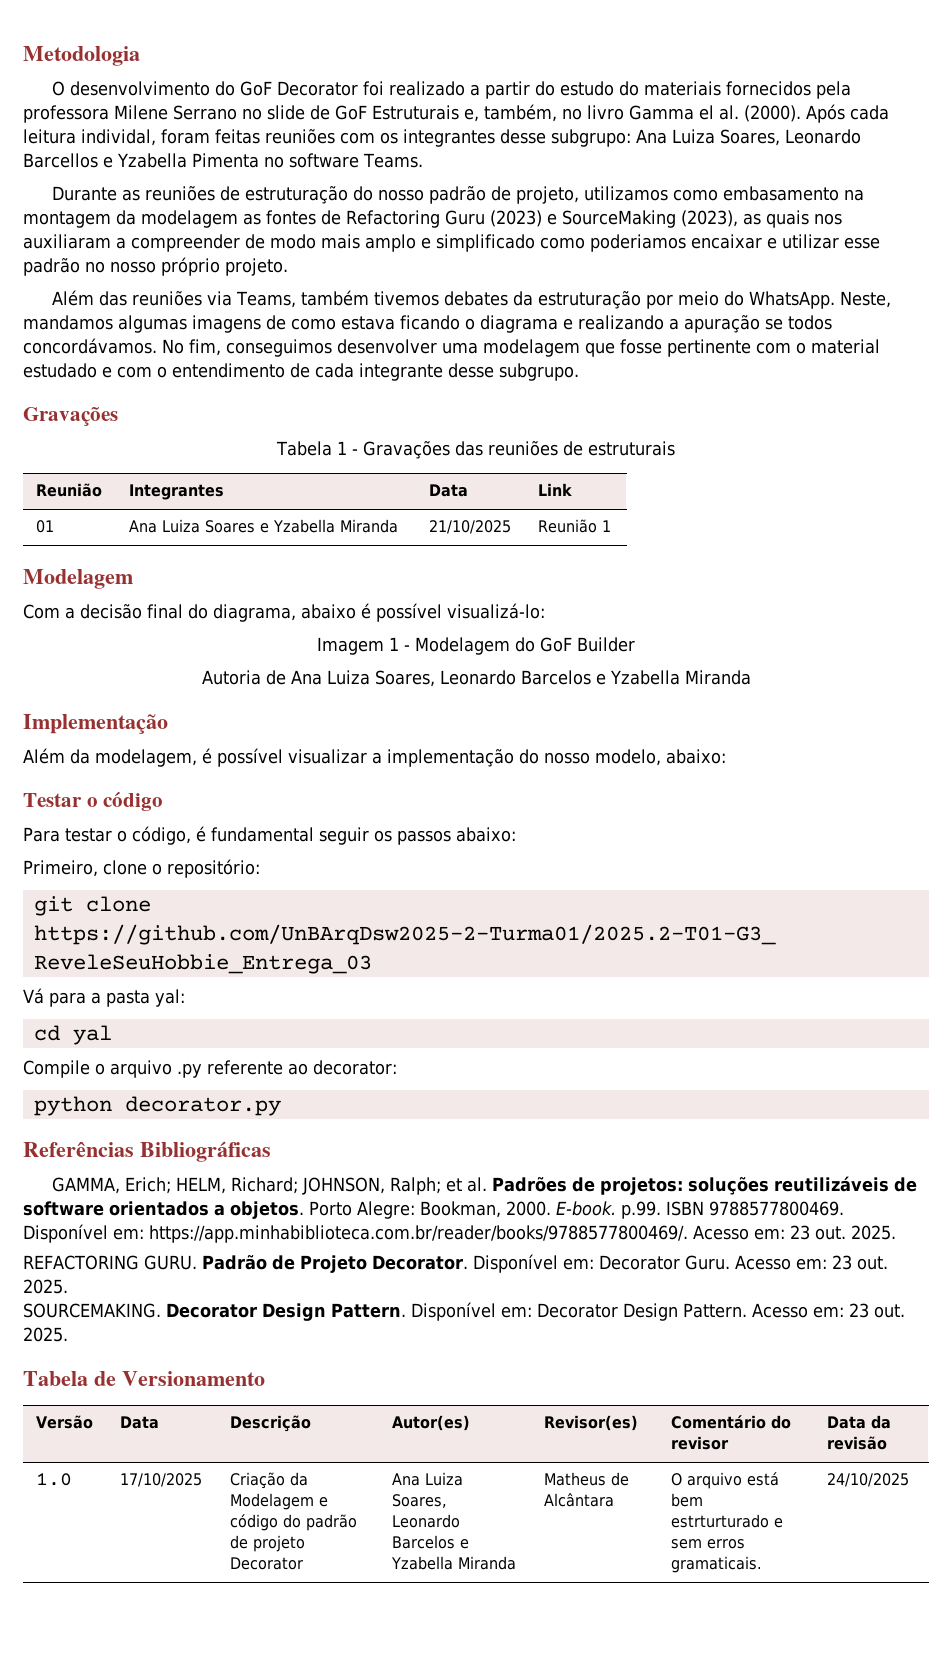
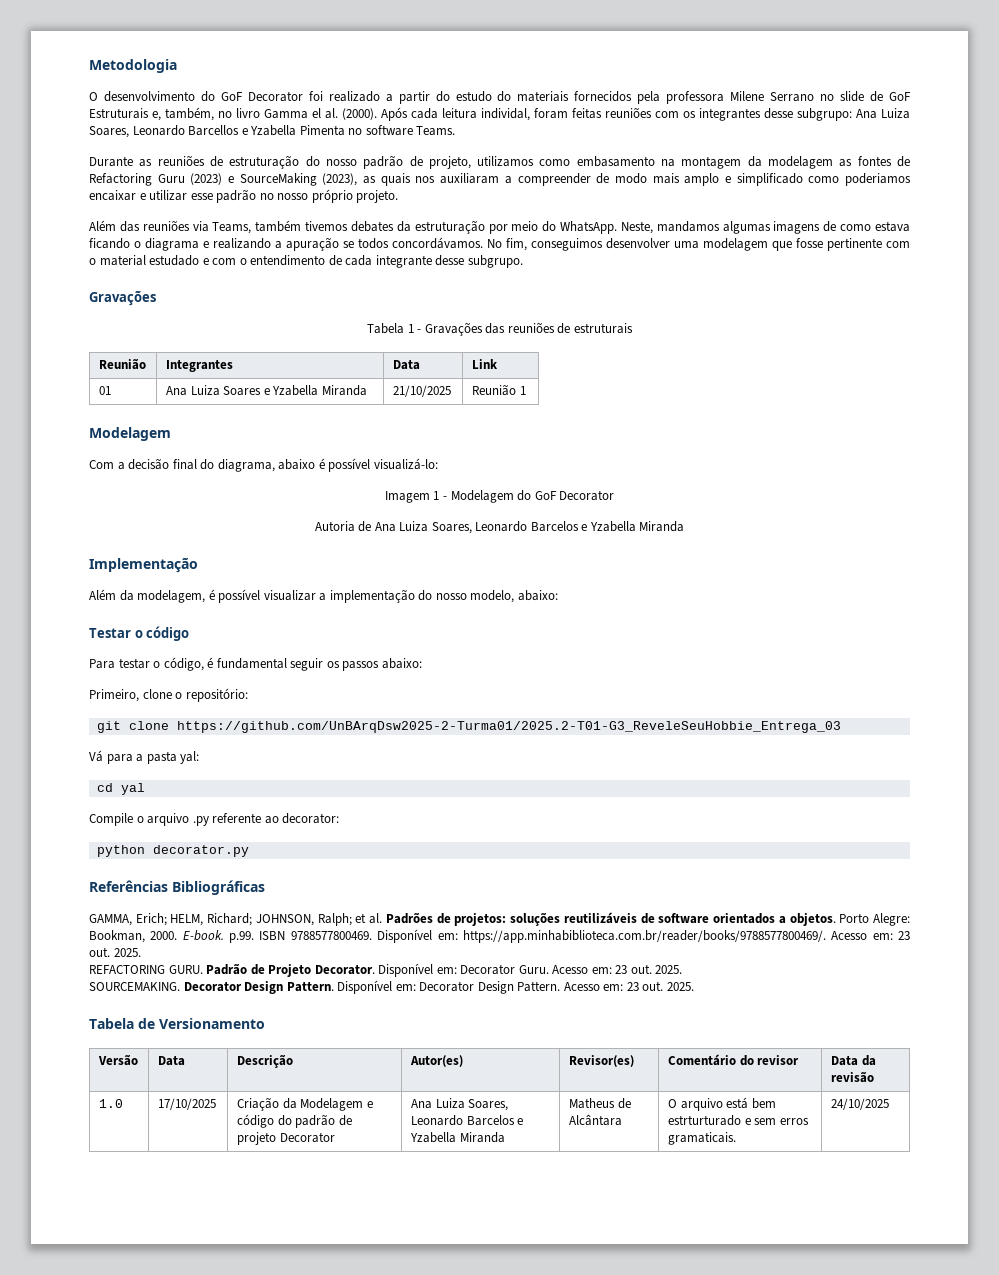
[577,637,635,652] Builder -> [559,490,615,501] Decorator

